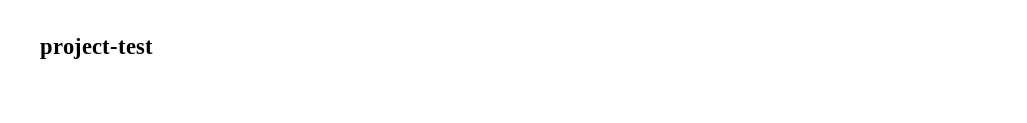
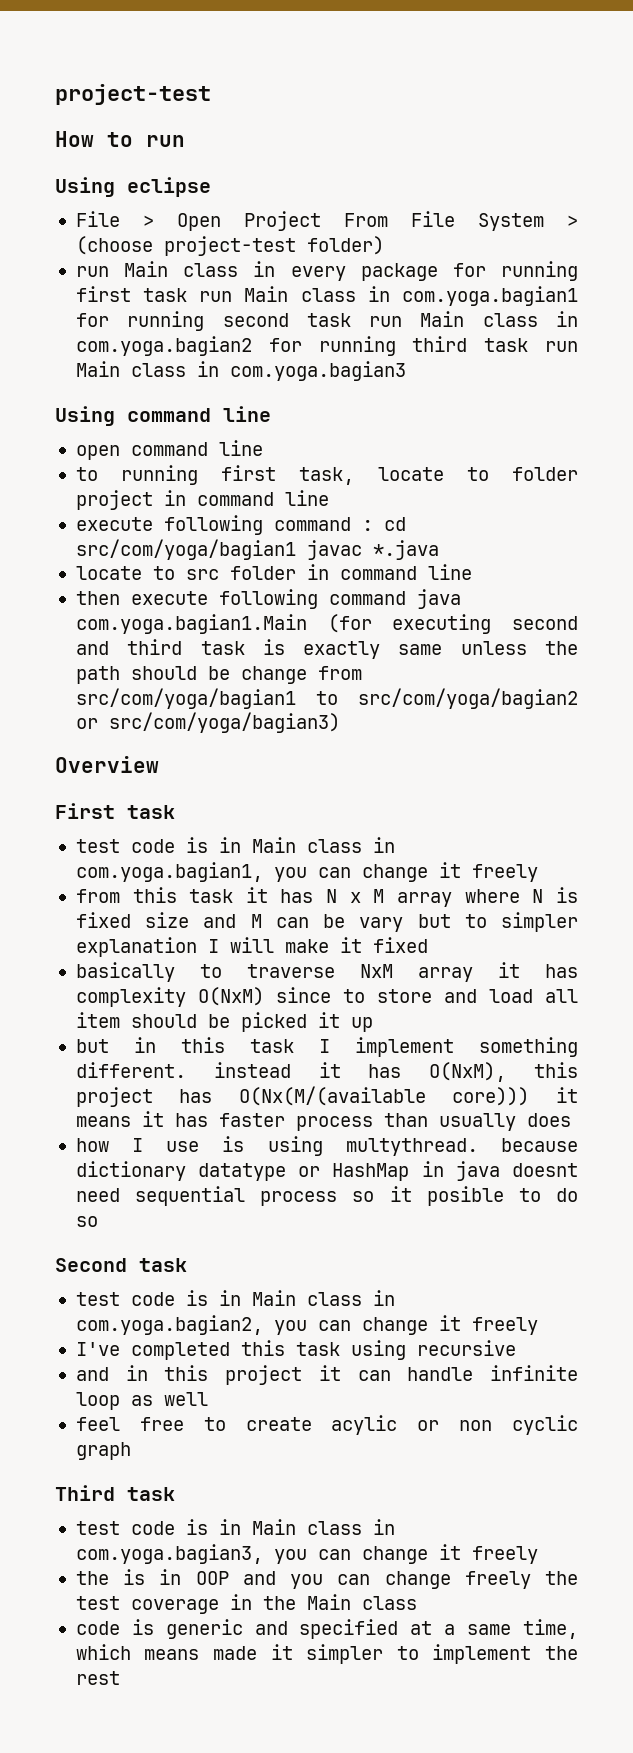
[40,38,153,59] project-test -> [55,84,211,105] [55,131,185,147] [55,177,211,197] [75,211,579,231] [75,236,384,256] [75,261,578,281] [75,286,578,306] [75,311,579,331] [75,336,578,356] [75,361,406,381] [55,406,271,426] [75,440,263,460] [75,465,578,485] [75,490,329,510] [75,515,406,535] [75,539,439,560] [75,564,472,580] [75,589,461,609] [75,614,578,634] [75,639,578,659] [75,666,362,684] [75,688,578,709] [75,712,340,733] [55,756,159,773] [55,803,175,819] [75,837,395,853] [75,862,538,882] [75,887,578,907] [75,912,579,932] [75,937,428,957] [75,962,578,982] [75,987,579,1007] [75,1012,373,1032] [75,1037,578,1057] [75,1062,578,1082] [75,1086,578,1107] [75,1111,571,1131] [75,1136,578,1156] [75,1161,578,1181] [75,1186,578,1206] [75,1216,98,1227] [55,1258,187,1272] [75,1290,395,1306] [75,1315,538,1335] [75,1340,516,1360] [75,1365,579,1385] [75,1392,208,1410] [75,1415,578,1435] [75,1442,131,1460] [55,1485,175,1501] [75,1519,395,1535] [75,1544,538,1564] [75,1569,579,1589] [75,1594,417,1614] [75,1619,578,1639] [75,1644,578,1664] [75,1671,120,1685] project-test // How to run // Using eclipse // File > Open Project From File System > (choose project-test folder) // run Main class in every package for running first task run Main class in com.yoga.bagian1 for running second task run Main class in com.yoga.bagian2 for running third task run Main class in com.yoga.bagian3 // Using command line // open command line // to running first task, locate to folder project in command line // execute following command : cd src/com/yoga/bagian1 javac *.java // locate to src folder in command line // then execute following command java com.yoga.bagian1.Main (for executing second and third task is exactly same unless the path should be change from src/com/yoga/bagian1 to src/com/yoga/bagian2 or src/com/yoga/bagian3) // Overview // First task // test code is in Main class in com.yoga.bagian1, you can change it freely // from this task it has N x M array where N is fixed size and M can be vary but to simpler explanation I will make it fixed // basically to traverse NxM array it has complexity O(NxM) since to store and load all item should be picked it up // but in this task I implement something different. instead it has O(NxM), this project has O(Nx(M/(available core))) it means it has faster process than usually does // how I use is using multythread. because dictionary datatype or HashMap in java doesnt need sequential process so it posible to do so // Second task // test code is in Main class in com.yoga.bagian2, you can change it freely // I've completed this task using recursive // and in this project it can handle infinite loop as well // feel free to create acylic or non cyclic graph // Third task // test code is in Main class in com.yoga.bagian3, you can change it freely // the is in OOP and you can change freely the test coverage in the Main class // code is generic and specified at a same time, which means made it simpler to implement the rest

